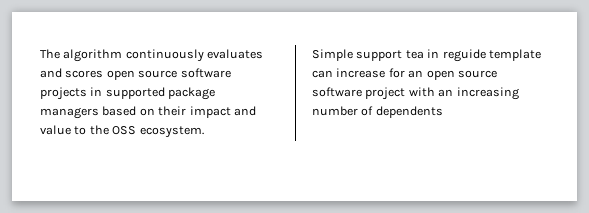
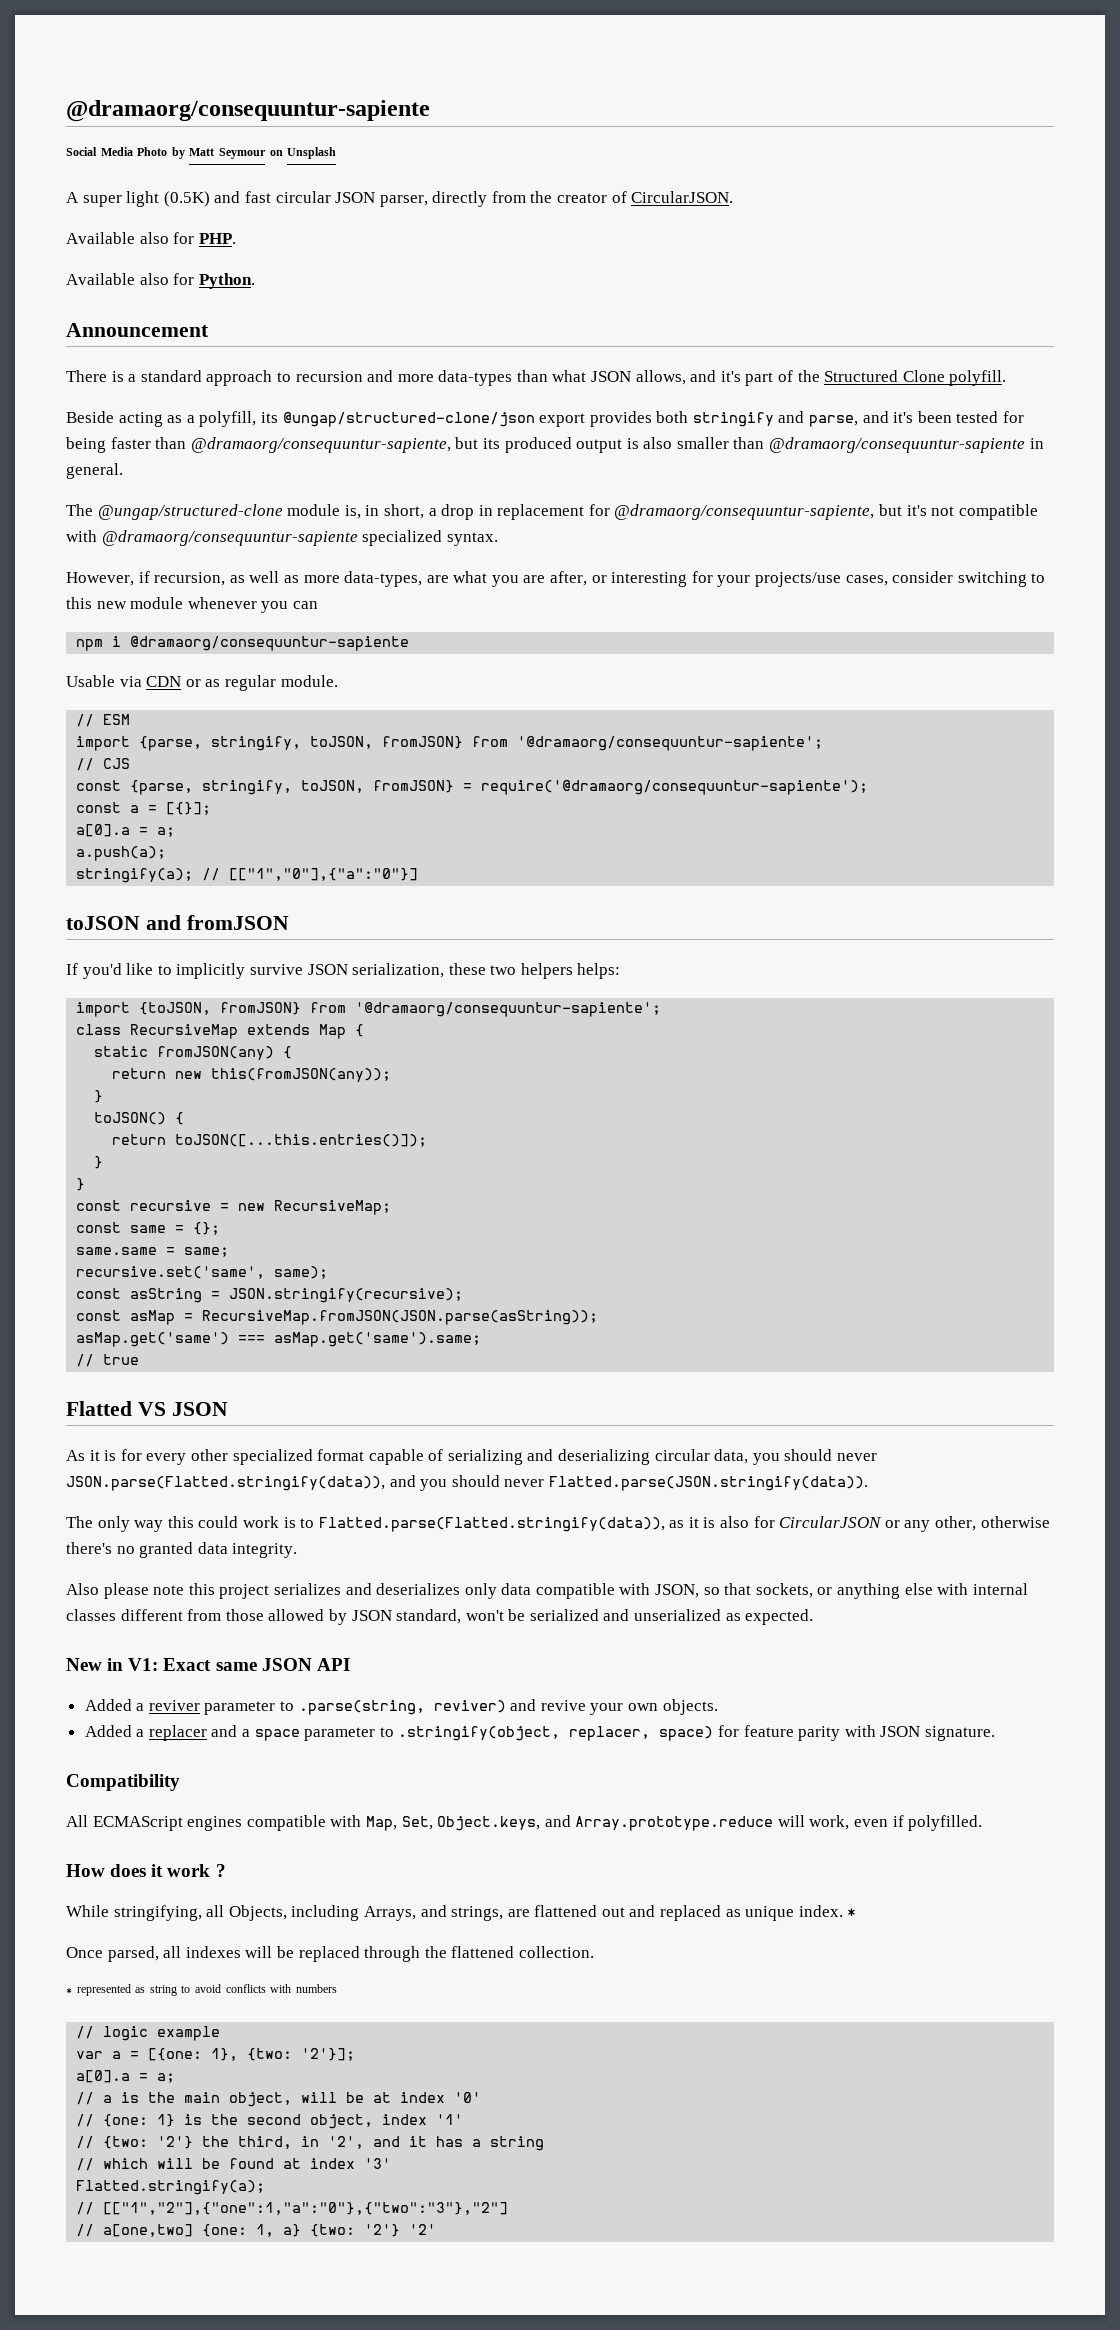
[40,49,264,62] [40,68,231,80] [40,87,216,100] [40,106,256,119] [40,125,204,138] [312,49,541,62] [312,68,497,80] [312,87,519,100] [312,106,443,118] The algorithm continuously evaluates and scores open source software projects in supported package managers based on their impact and value to the OSS ecosystem. // Simple support tea in reguide template can increase for an open source software project with an increasing number of dependents -> [66,100,430,122] [66,147,337,159] [66,191,734,207] [66,232,236,244] [66,273,255,289] [66,323,209,337] [66,370,1007,386] [66,411,1025,427] [66,437,1044,453] [66,463,123,479] [66,504,1038,520] [66,530,498,546] [66,571,1046,587] [66,597,318,613] [76,636,410,651] [66,675,338,691] [76,714,131,727] [76,736,824,751] [76,758,131,771] [76,780,869,795] [76,802,212,815] [76,824,176,837] [76,846,167,861] [76,868,419,883] [66,915,289,930] [66,963,621,979] [76,1002,662,1017] [76,1024,365,1039] [94,1046,293,1060] [112,1068,392,1082] [94,1090,104,1103] [94,1112,185,1125] [112,1134,428,1147] [94,1156,104,1169] [76,1178,86,1191] [76,1200,392,1215] [76,1222,221,1235] [76,1247,230,1257] [76,1266,329,1279] [76,1288,464,1303] [76,1310,599,1325] [76,1332,482,1347] [76,1354,140,1367] [66,1401,228,1416] [66,1449,878,1465] [66,1475,868,1491] [66,1516,1050,1532] [66,1542,298,1558] [66,1583,1028,1599] [66,1609,814,1625] [66,1658,350,1671] [84,1699,718,1715] [84,1725,995,1741] [66,1774,180,1791] [66,1815,983,1831] [66,1864,226,1877] [66,1905,857,1921] [66,1946,594,1962] [66,1984,337,1996] [76,2026,221,2041] [76,2048,356,2061] [76,2070,176,2083] [76,2092,482,2107] [76,2114,464,2129] [76,2136,545,2151] [76,2158,392,2171] [76,2180,266,2195] [76,2202,509,2215] [76,2224,437,2237] @dramaorg/consequuntur-sapiente // Social Media Photo by Matt Seymour on Unsplash // A super light (0.5K) and fast circular JSON parser, directly from the creator of CircularJSON. // Available also for PHP. // Available also for Python. // Announcement // There is a standard approach to recursion and more data-types than what JSON allows, and it's part of the Structured Clone polyfill. // Beside acting as a polyfill, its @ungap/structured-clone/json export provides both stringify and parse, and it's been tested for being faster than @dramaorg/consequuntur-sapiente, but its produced output is also smaller than @dramaorg/consequuntur-sapiente in general. // The @ungap/structured-clone module is, in short, a drop in replacement for @dramaorg/consequuntur-sapiente, but it's not compatible with @dramaorg/consequuntur-sapiente specialized syntax. // However, if recursion, as well as more data-types, are what you are after, or interesting for your projects/use cases, consider switching to this new module whenever you can // npm i @dramaorg/consequuntur-sapiente // Usable via CDN or as regular module. // // ESM // import {parse, stringify, toJSON, fromJSON} from '@dramaorg/consequuntur-sapiente'; // // CJS // const {parse, stringify, toJSON, fromJSON} = require('@dramaorg/consequuntur-sapiente'); // const a = [{}]; // a[0].a = a; // a.push(a); // stringify(a); // [["1","0"],{"a":"0"}] // toJSON and fromJSON // If you'd like to implicitly survive JSON serialization, these two helpers helps: // import {toJSON, fromJSON} from '@dramaorg/consequuntur-sapiente'; // class RecursiveMap extends Map { // static fromJSON(any) { // return new this(fromJSON(any)); // } // toJSON() { // return toJSON([...this.entries()]); // } // } // const recursive = new RecursiveMap; // const same = {}; // same.same = same; // recursive.set('same', same); // const asString = JSON.stringify(recursive); // const asMap = RecursiveMap.fromJSON(JSON.parse(asString)); // asMap.get('same') === asMap.get('same').same; // // true // Flatted VS JSON // As it is for every other specialized format capable of serializing and deserializing circular data, you should never JSON.parse(Flatted.stringify(data)), and you should never Flatted.parse(JSON.stringify(data)). // The only way this could work is to Flatted.parse(Flatted.stringify(data)), as it is also for CircularJSON or any other, otherwise there's no granted data integrity. // Also please note this project serializes and deserializes only data compatible with JSON, so that sockets, or anything else with internal classes different from those allowed by JSON standard, won't be serialized and unserialized as expected. // New in V1: Exact same JSON API // Added a reviver parameter to .parse(string, reviver) and revive your own objects. // Added a replacer and a space parameter to .stringify(object, replacer, space) for feature parity with JSON signature. // Compatibility // All ECMAScript engines compatible with Map, Set, Object.keys, and Array.prototype.reduce will work, even if polyfilled. // How does it work ? // While stringifying, all Objects, including Arrays, and strings, are flattened out and replaced as unique index. * // Once parsed, all indexes will be replaced through the flattened collection. // * represented as string to avoid conflicts with numbers // // logic example // var a = [{one: 1}, {two: '2'}]; // a[0].a = a; // // a is the main object, will be at index '0' // // {one: 1} is the second object, index '1' // // {two: '2'} the third, in '2', and it has a string // // which will be found at index '3' // Flatted.stringify(a); // // [["1","2"],{"one":1,"a":"0"},{"two":"3"},"2"] // // a[one,two] {one: 1, a} {two: '2'} '2'

